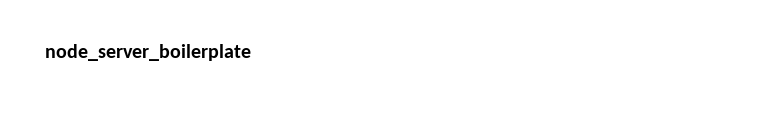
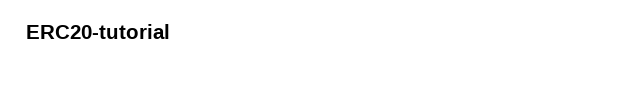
[45,44,251,61] node_server_boilerplate -> [26,24,170,39] ERC20-tutorial

